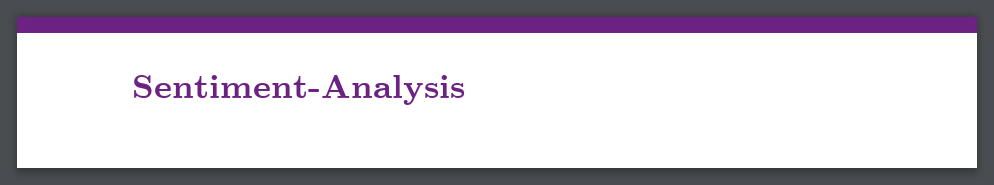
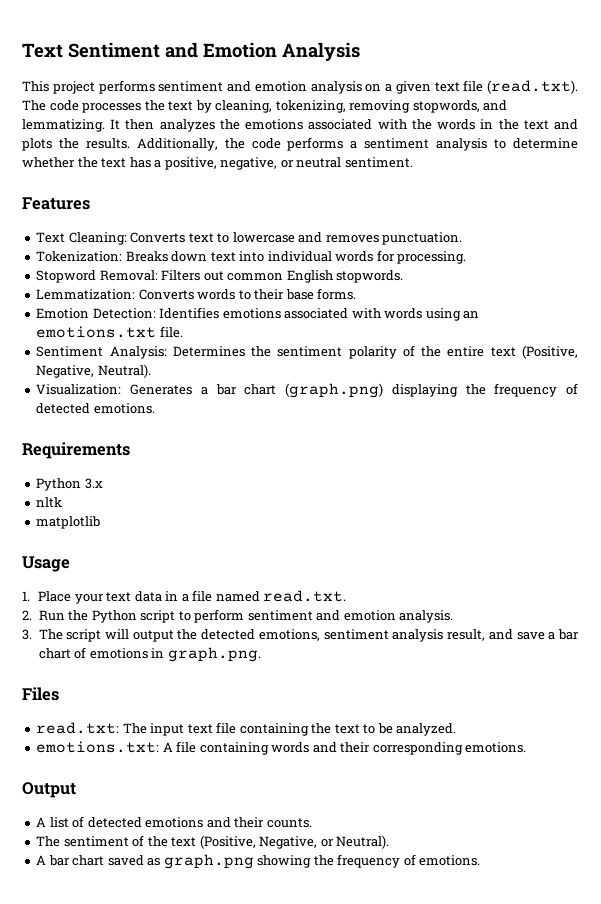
[132,75,465,105] Sentiment-Analysis -> [22,42,360,61] [22,80,578,94] [22,100,508,113] [22,119,578,132] [22,137,579,151] [22,157,413,170] [22,197,90,210] [36,232,463,245] [36,250,467,264] [36,270,404,283] [36,288,357,300] [36,307,480,321] [36,326,183,338] [36,345,578,359] [36,364,151,378] [36,383,578,398] [36,403,155,414] [22,442,130,459] [36,478,103,491] [36,497,63,508] [36,516,101,529] [22,556,70,572] [22,590,347,604] [22,609,454,623] [22,629,579,642] [38,647,261,662] [22,687,59,701] [36,722,457,736] [36,741,527,755] [22,782,76,798] [36,816,312,828] [36,835,390,849] [36,854,481,869] Text Sentiment and Emotion Analysis // This project performs sentiment and emotion analysis on a given text file (read.txt). The code processes the text by cleaning, tokenizing, removing stopwords, and lemmatizing. It then analyzes the emotions associated with the words in the text and plots the results. Additionally, the code performs a sentiment analysis to determine whether the text has a positive, negative, or neutral sentiment. // Features // Text Cleaning: Converts text to lowercase and removes punctuation. // Tokenization: Breaks down text into individual words for processing. // Stopword Removal: Filters out common English stopwords. // Lemmatization: Converts words to their base forms. // Emotion Detection: Identifies emotions associated with words using an emotions.txt file. // Sentiment Analysis: Determines the sentiment polarity of the entire text (Positive, Negative, Neutral). // Visualization: Generates a bar chart (graph.png) displaying the frequency of detected emotions. // Requirements // Python 3.x // nltk // matplotlib // Usage // 1. Place your text data in a file named read.txt. // 2. Run the Python script to perform sentiment and emotion analysis. // 3. The script will output the detected emotions, sentiment analysis result, and save a bar chart of emotions in graph.png. // Files // read.txt: The input text file containing the text to be analyzed. // emotions.txt: A file containing words and their corresponding emotions. // Output // A list of detected emotions and their counts. // The sentiment of the text (Positive, Negative, or Neutral). // A bar chart saved as graph.png showing the frequency of emotions.

